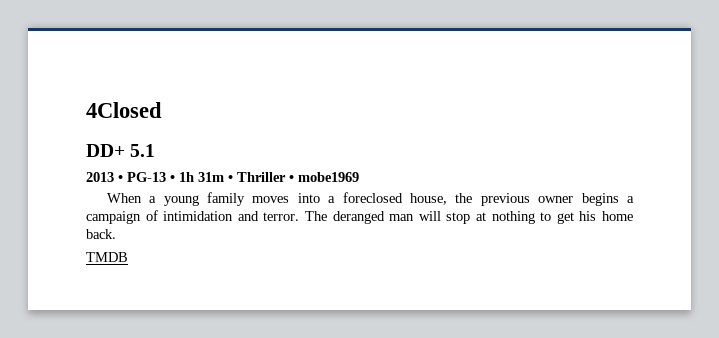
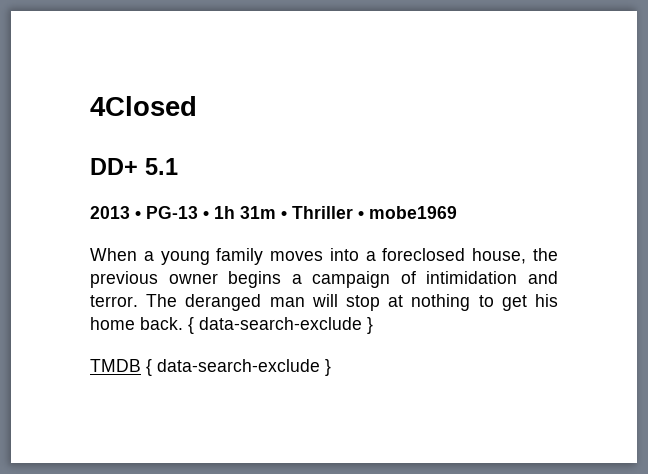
[86,252,128,262] // TMDB -> [188,317,373,334] [90,359,331,376] { data-search-exclude } // TMDB { data-search-exclude }

